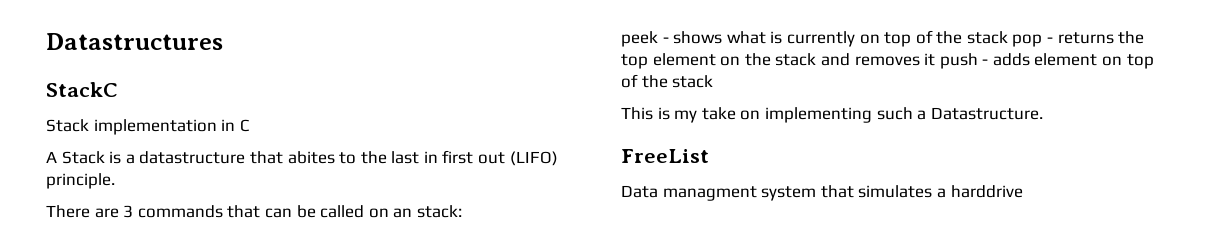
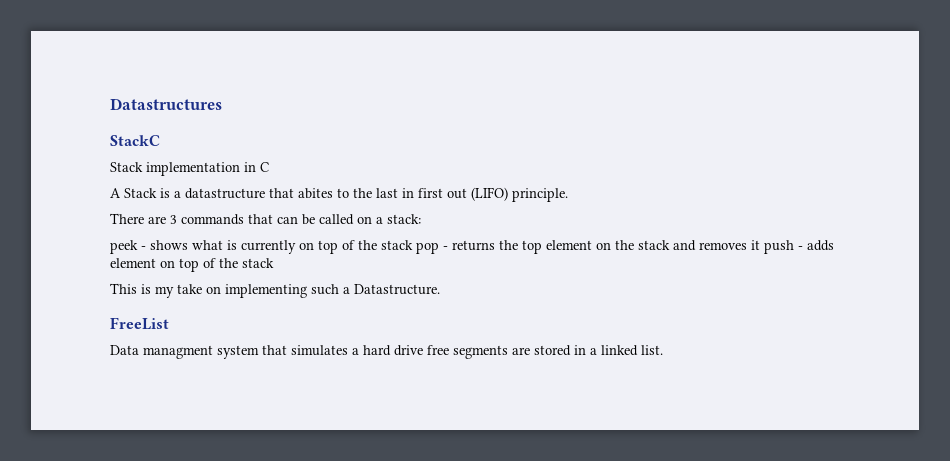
[393,208,413,218] an -> [376,217,383,224] a
[950,185,1023,198] harddrive -> [363,345,663,359] hard drive free segments are stored in a linked list.

